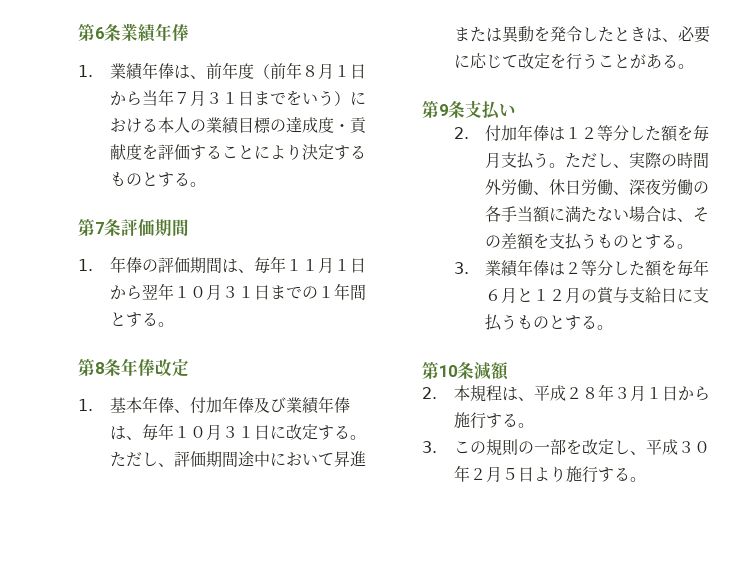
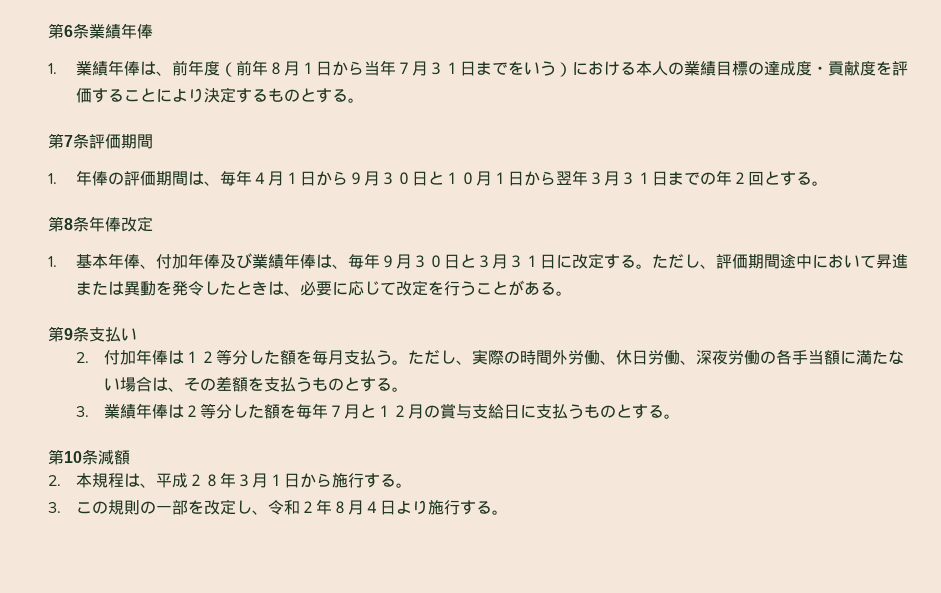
[285,259,318,271] １１ -> [251,171,476,186] ４月１日から９月３０日と１０
[173,286,206,298] １０ -> [587,172,604,185] ３
[317,283,366,300] １年間 -> [715,170,764,186] 年２回
[173,426,206,438] １０ -> [379,254,492,269] ９月３０日と３
[485,289,502,301] ６ -> [327,405,344,417] ７
[645,439,710,455] [453,465,518,482] 平成３０年２月５ -> [267,499,380,515] 令和２年８月４

